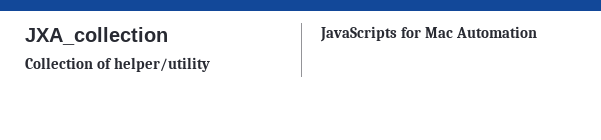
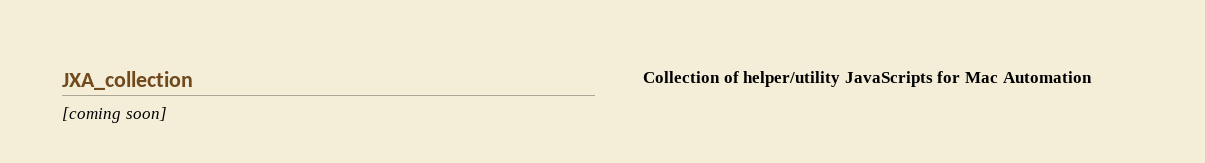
(168, 36) none -> [62,107,167,123] // [coming soon]

